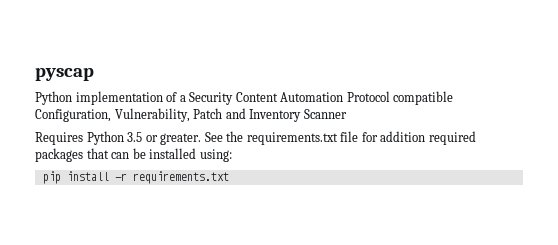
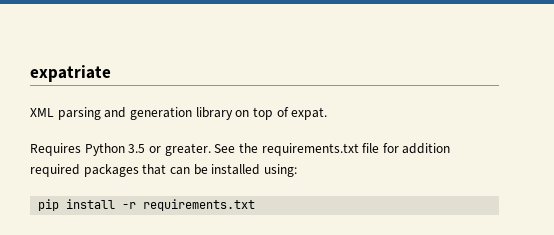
[35,68,94,81] [35,91,454,105] [35,108,347,122] pyscap // Python implementation of a Security Content Automation Protocol compatible Configuration, Vulnerability, Patch and Inventory Scanner -> [30,65,111,82] [30,107,328,120] expatriate // XML parsing and generation library on top of expat.

